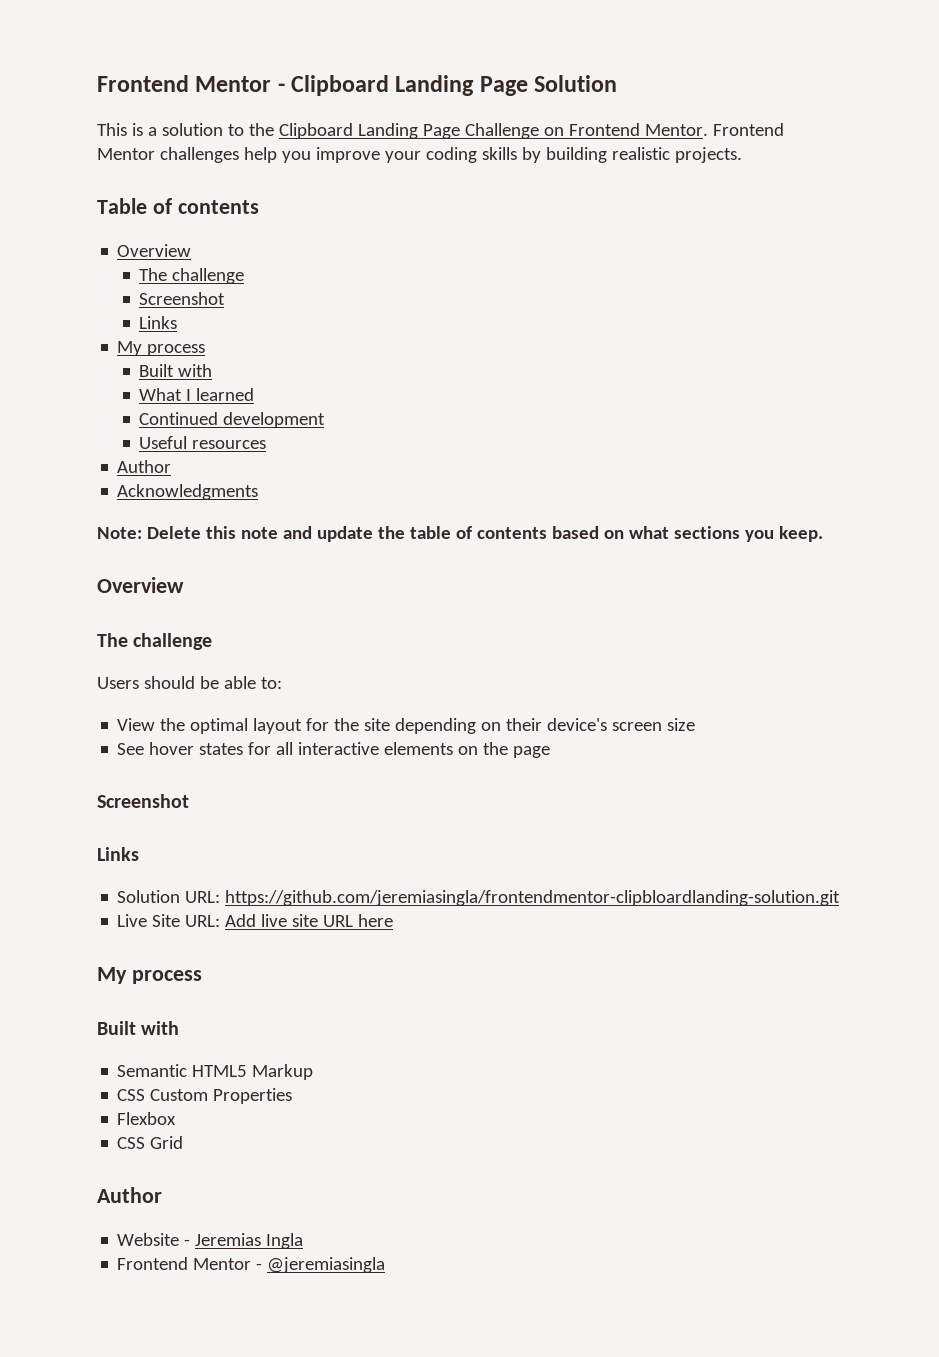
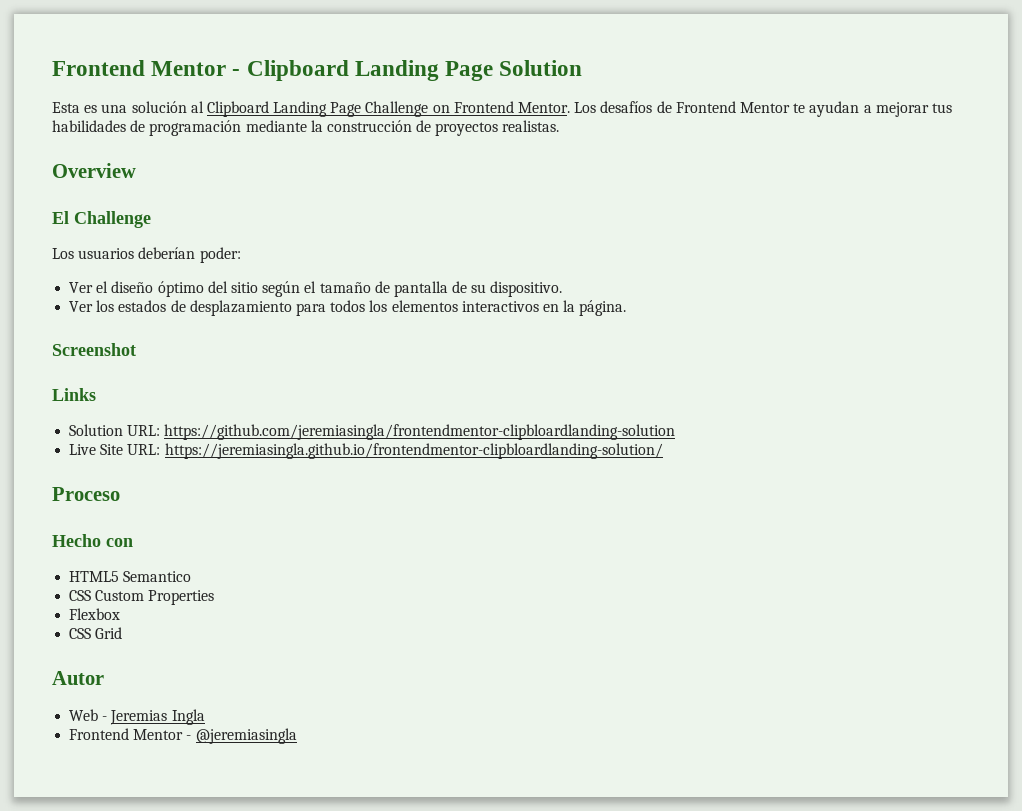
[97,123,274,136] This is a solution to the -> [52,101,204,113] Esta es una solución al
[712,123,784,136] [97,147,742,163] [97,198,259,214] [117,244,192,257] [139,268,245,284] [139,292,226,305] [139,316,178,329] [117,341,206,356] [139,364,213,377] [139,388,255,401] [139,412,326,428] [139,436,267,449] [117,460,172,473] [117,484,259,500] [97,526,823,542] [97,577,184,593] [97,633,213,650] [97,676,282,689] [117,718,696,734] [117,742,551,758] Frontend Mentor challenges help you improve your coding skills by building realistic projects. // Table of contents // Overview // The challenge // Screenshot // Links // My process // Built with // What I learned // Continued development // Useful resources // Author // Acknowledgments // Note: Delete this note and update the table of contents based on what sections you keep. // Overview // The challenge // Users should be able to: // View the optimal layout for the site depending on their device's screen size // See hover states for all interactive elements on the page -> [574,101,952,117] [52,120,560,136] [52,163,136,178] [52,211,151,228] [52,247,241,263] [69,281,563,297] [69,300,627,316] Los desafíos de Frontend Mentor te ayudan a mejorar tus habilidades de programación mediante la construcción de proyectos realistas. // Overview // El Challenge // Los usuarios deberían poder: // Ver el diseño óptimo del sitio según el tamaño de pantalla de su dispositivo. // Ver los estados de desplazamiento para todos los elementos interactivos en la página.
[225,890,841,906] https://github.com/jeremiasingla/frontendmentor-clipbloardlanding-solution.git -> [164,424,676,440] https://github.com/jeremiasingla/frontendmentor-clipbloardlanding-solution
[225,914,394,927] [97,967,202,984] [97,1021,180,1035] [117,1064,314,1080] Add live site URL here // My process // Built with // Semantic HTML5 Markup -> [164,443,663,459] [52,487,120,501] [52,534,133,547] [69,571,192,582] https://jeremiasingla.github.io/frontendmentor-clipbloardlanding-solution/ // Proceso // Hecho con // HTML5 Semantico
[97,1187,162,1203] [117,1233,180,1246] Author // Website -> [52,671,104,685] [69,709,99,721] Autor // Web

